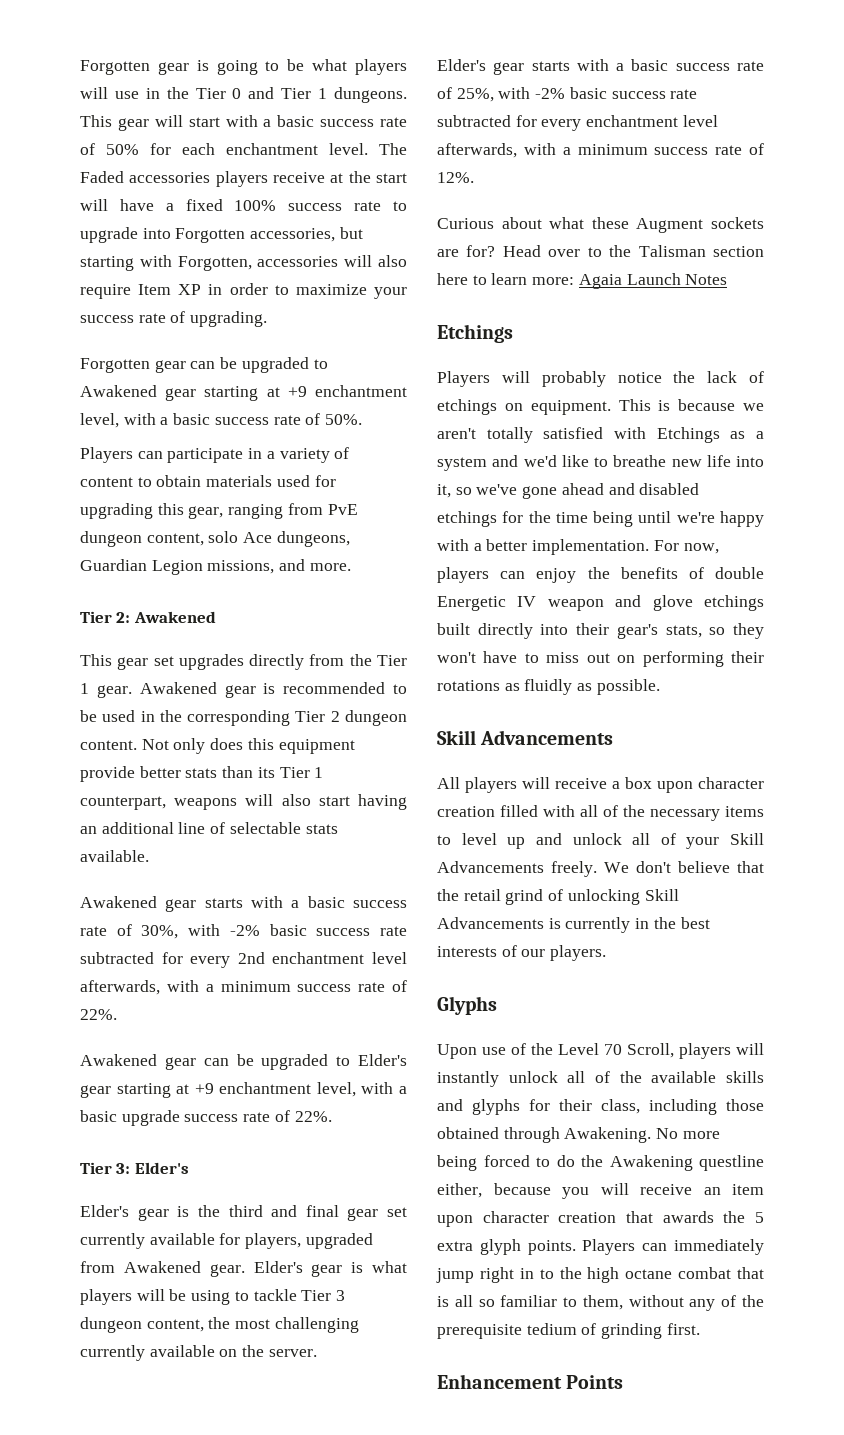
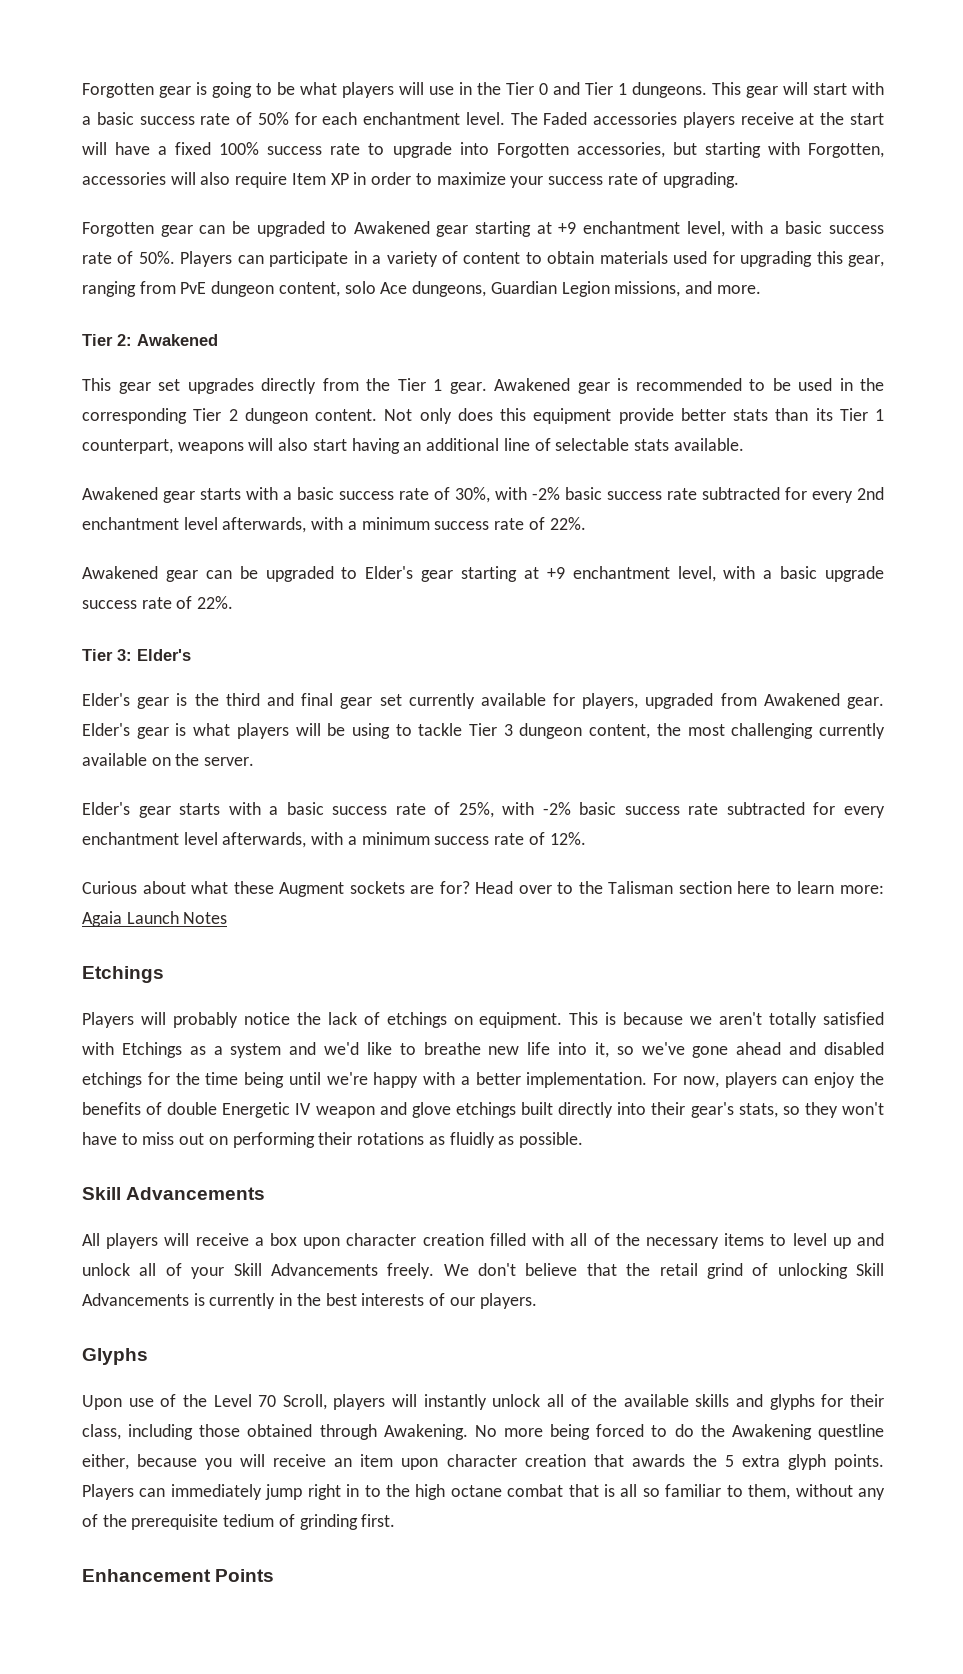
(363, 419) // -> (175, 257) none

